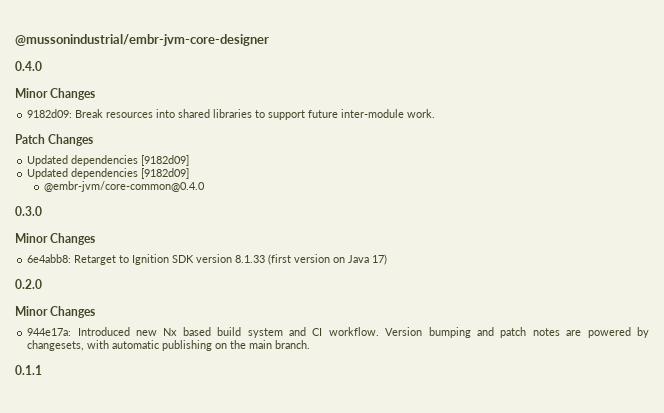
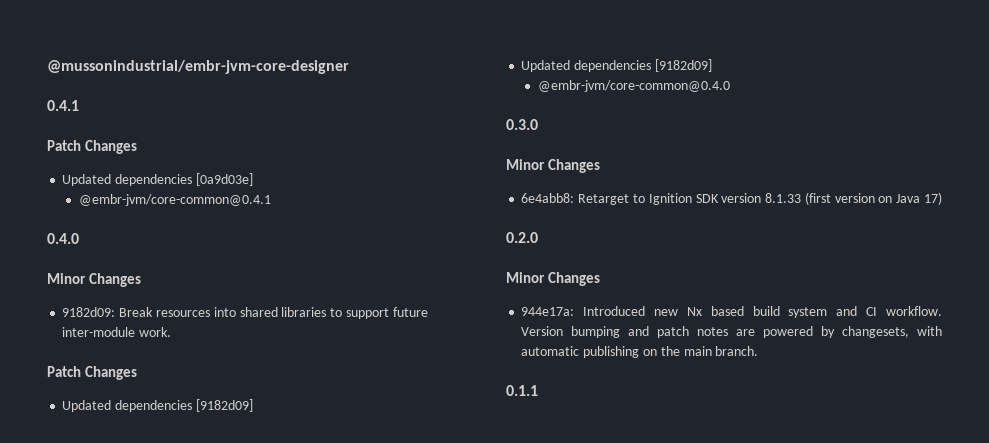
(269, 40) none -> [47,100,79,111] [47,140,137,154] [62,173,253,186] [78,194,271,206] // 0.4.1 // Patch Changes // Updated dependencies [0a9d03e] // @embr-jvm/core-common@0.4.1

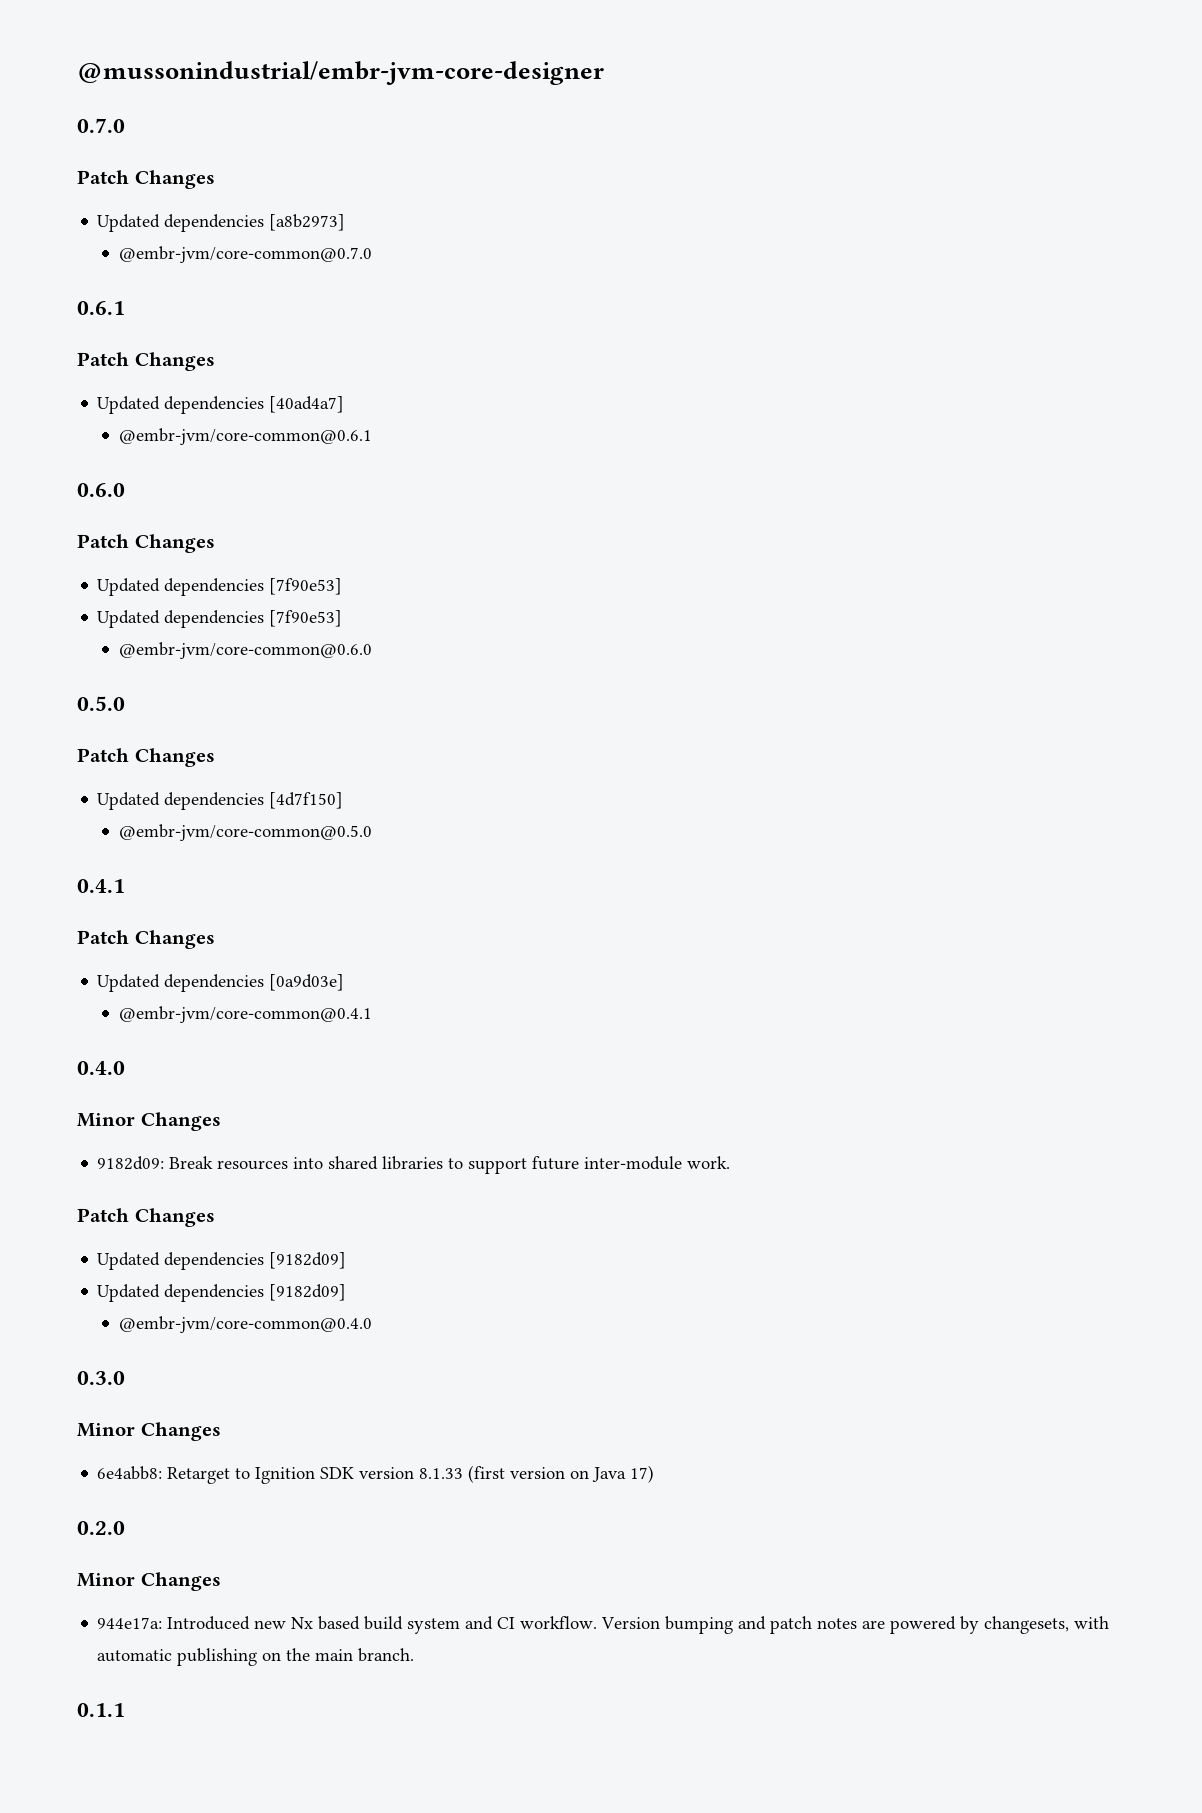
(349, 67) none -> [77,118,125,133] [77,170,215,189] [97,214,346,232] [118,246,372,263] [77,301,125,315] [77,352,215,371] [97,396,345,414] [118,428,372,445] [77,483,125,497] [77,534,215,553] [97,578,343,596] [97,610,343,628] [118,642,372,659] [77,696,125,711] [77,748,215,767] [97,792,344,810] [118,824,372,841] // 0.7.0 // Patch Changes // Updated dependencies [a8b2973] // @embr-jvm/core-common@0.7.0 // 0.6.1 // Patch Changes // Updated dependencies [40ad4a7] // @embr-jvm/core-common@0.6.1 // 0.6.0 // Patch Changes // Updated dependencies [7f90e53] // Updated dependencies [7f90e53] // @embr-jvm/core-common@0.6.0 // 0.5.0 // Patch Changes // Updated dependencies [4d7f150] // @embr-jvm/core-common@0.5.0

